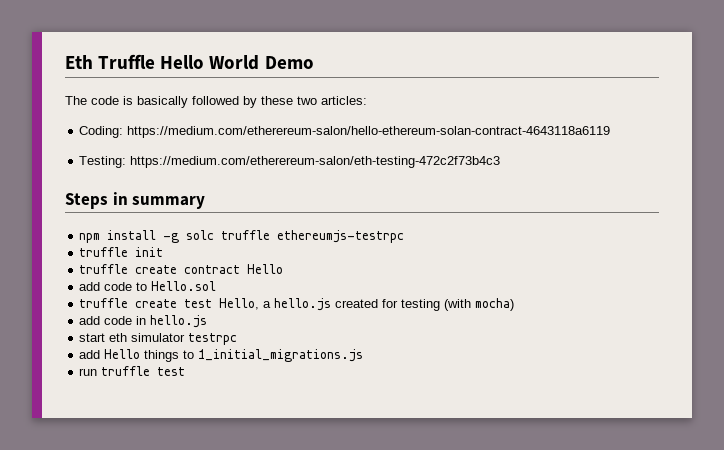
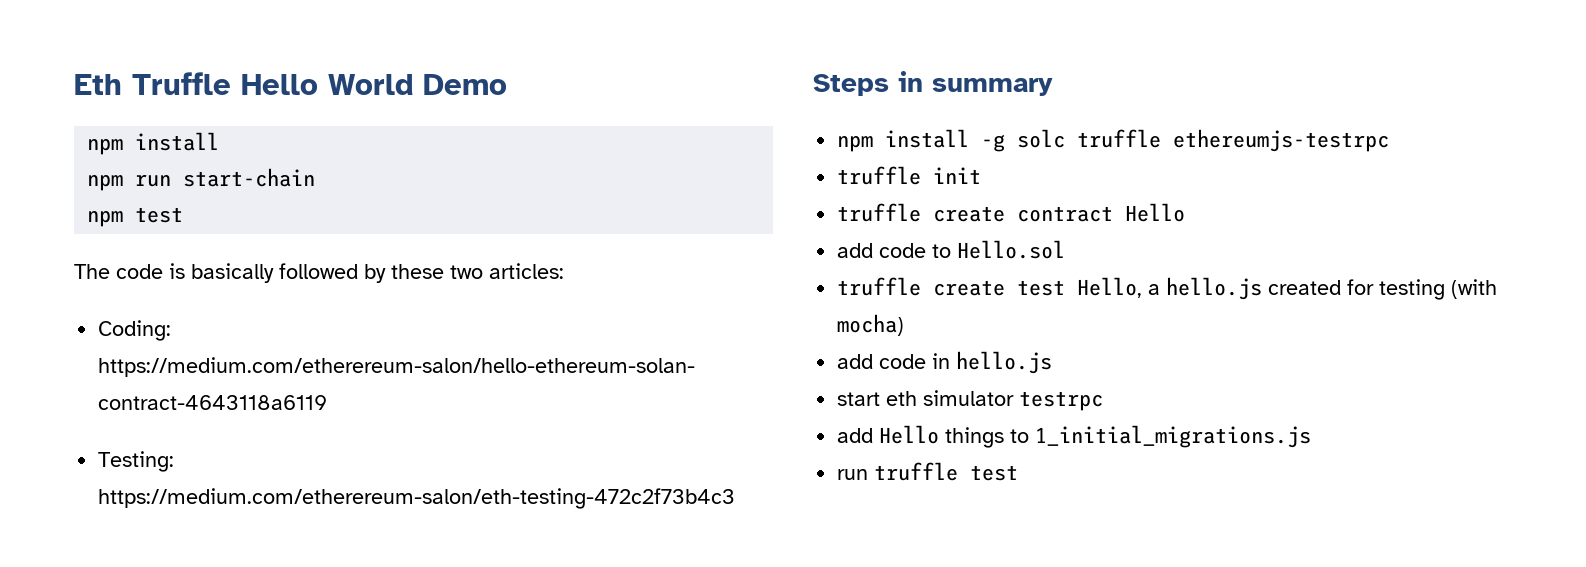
(314, 62) none -> [87,132,220,155] [87,168,316,191] [87,207,184,227] // npm install // npm run start-chain // npm test

